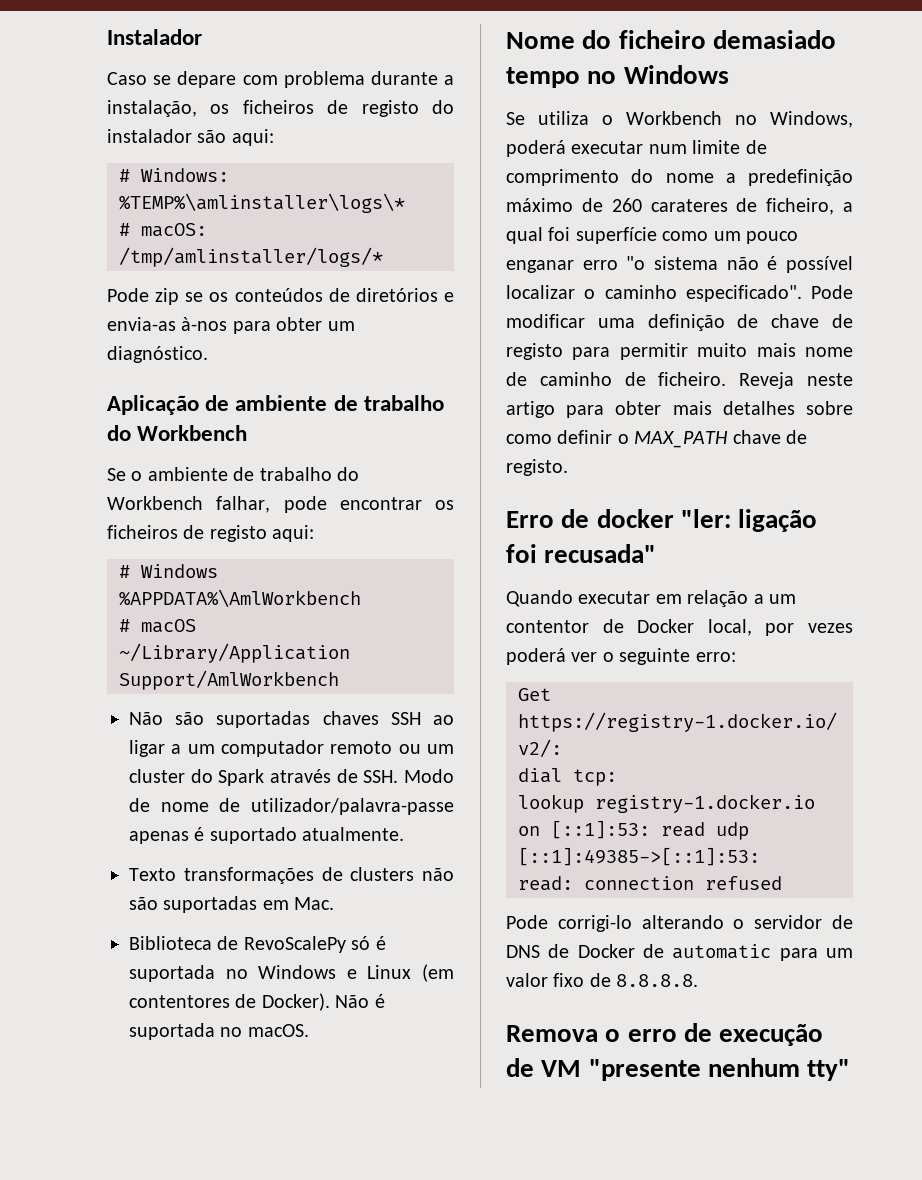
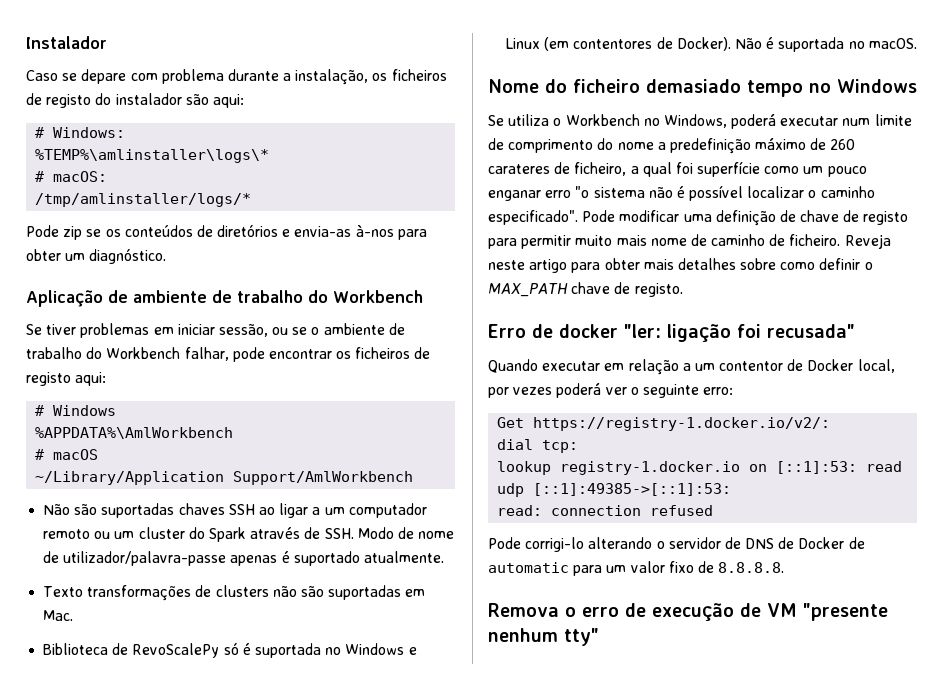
(126, 474) none -> [46,323,308,338] tiver problemas em iniciar sessão, ou se

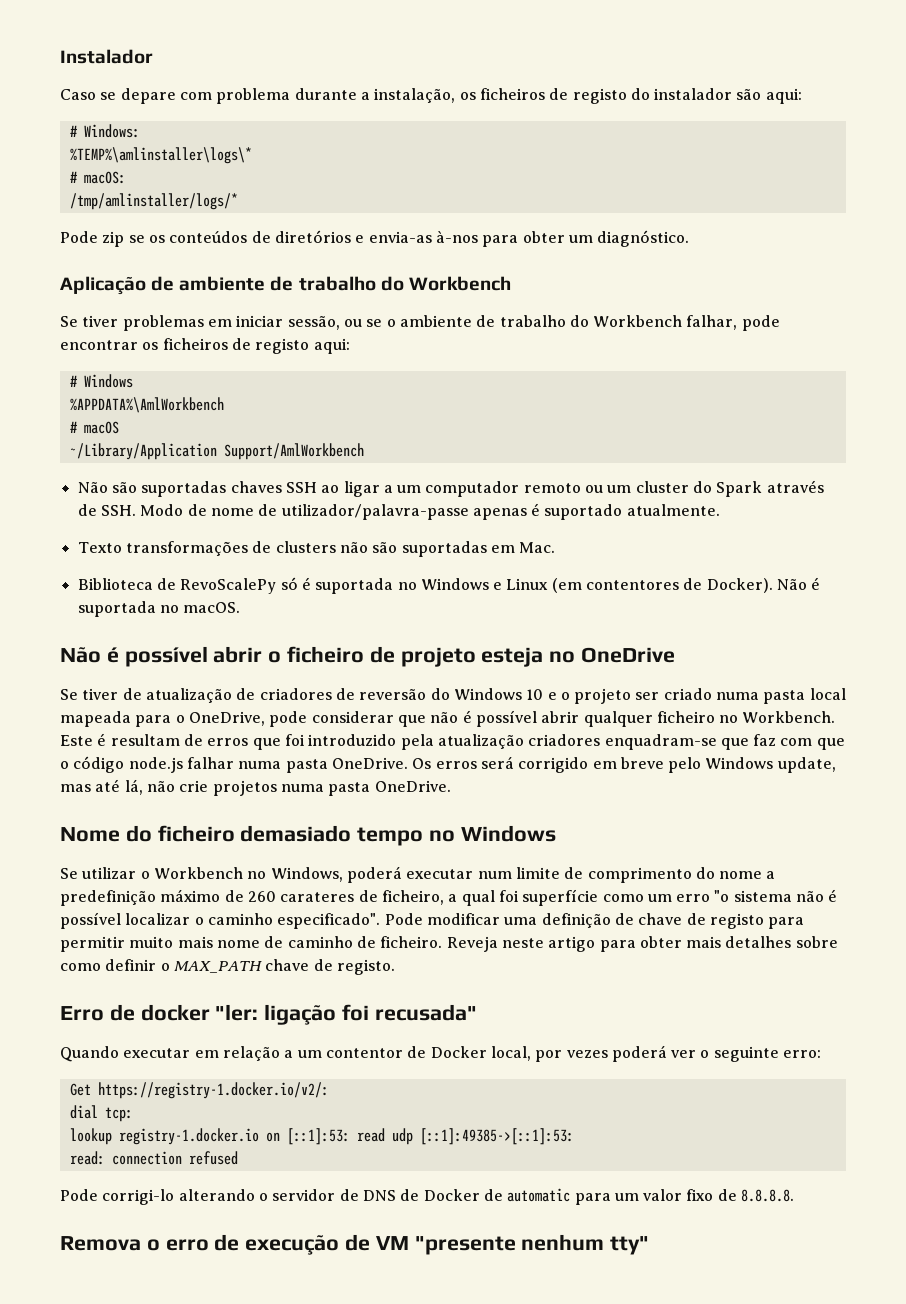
(917, 43) none -> [60,646,676,667] [60,688,846,704] [60,710,836,727] [60,733,845,750] [60,756,836,773] [60,779,451,796] // Não é possível abrir o ficheiro de projeto esteja no OneDrive // Se tiver de atualização de criadores de reversão do Windows 10 e o projeto ser criado numa pasta local mapeada para o OneDrive, pode considerar que não é possível abrir qualquer ficheiro no Workbench. Este é resultam de erros que foi introduzido pela atualização criadores enquadram-se que faz com que o código node.js falhar numa pasta OneDrive. Os erros será corrigido em breve pelo Windows update, mas até lá, não crie projetos numa pasta OneDrive.
[508,114,550,126] utiliza -> [82,867,137,879] utilizar
[827,166,867,177] [488,190,541,201] pouco enganar -> (672, 898) none

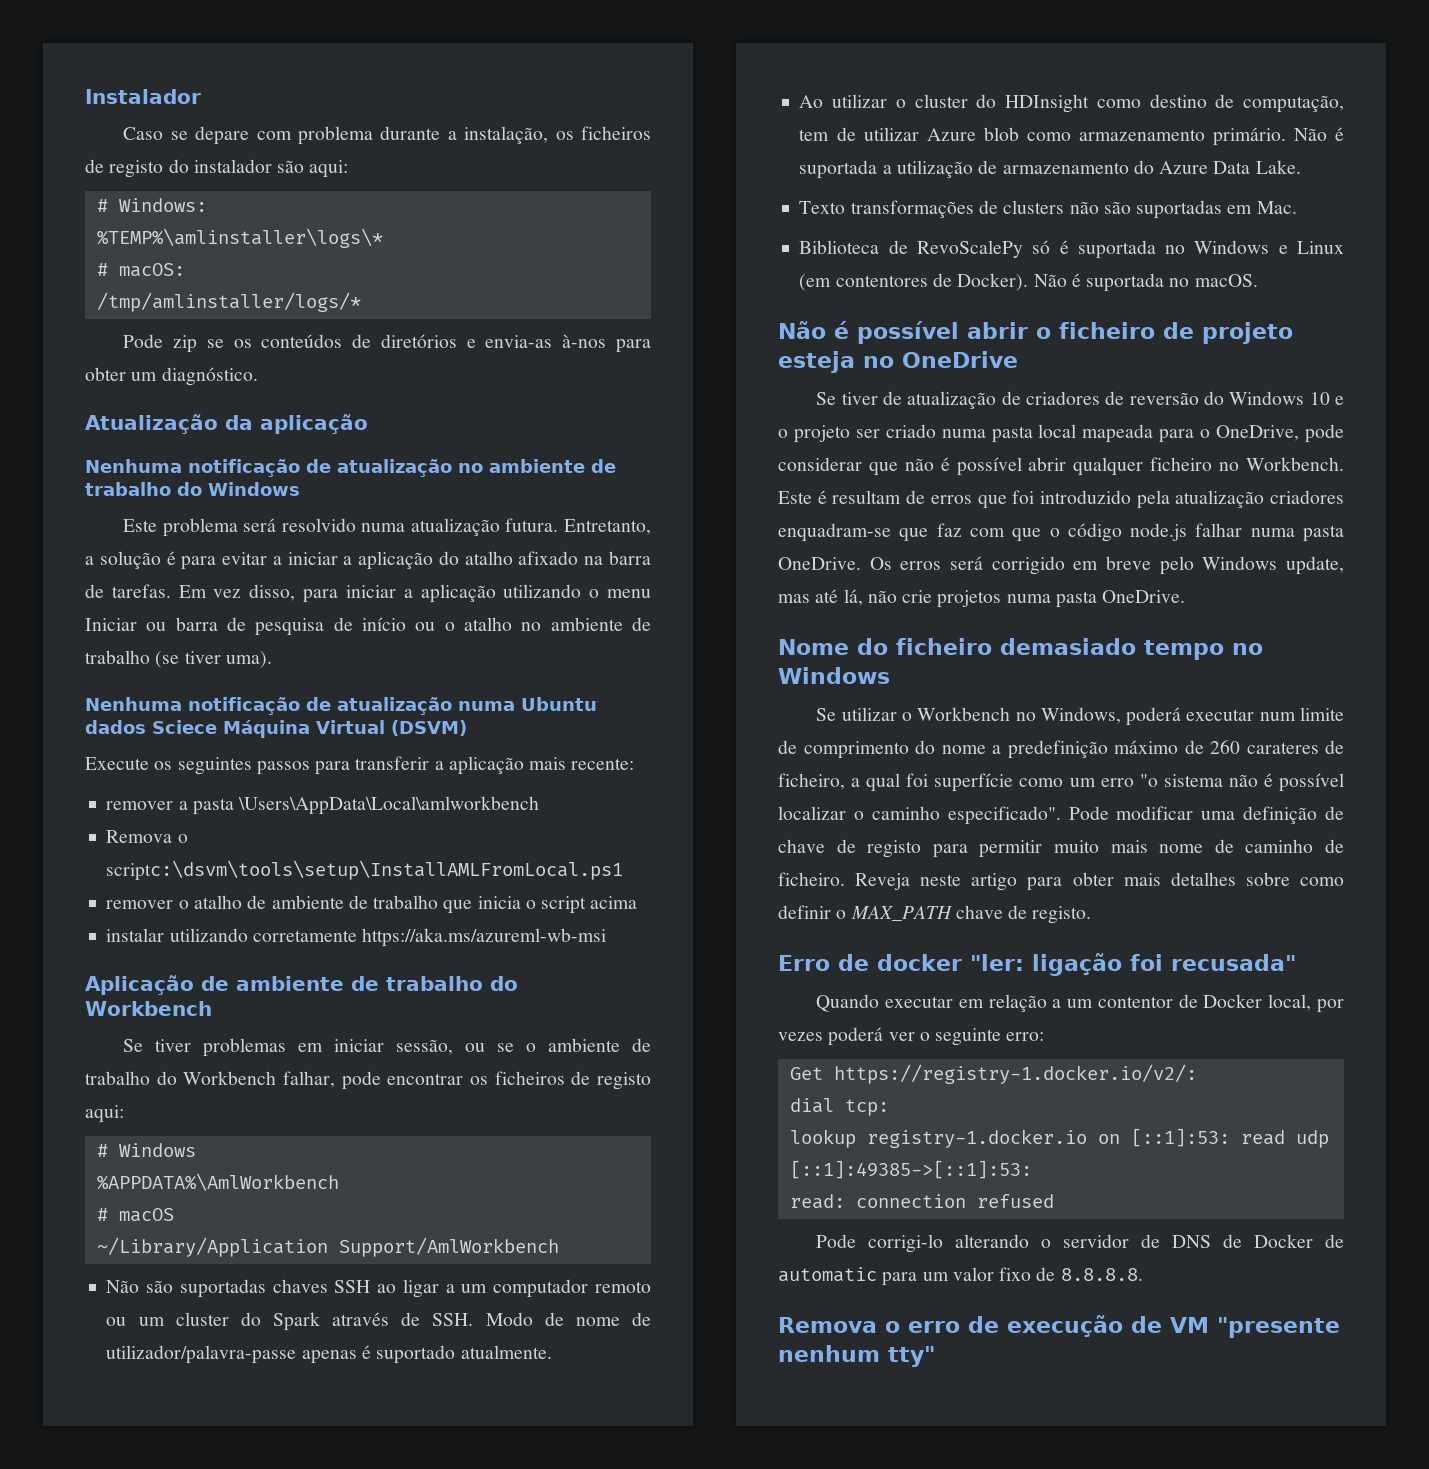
(690, 238) none -> [85,414,368,434] [85,459,616,477] [85,482,300,496] [123,518,652,537] [85,551,651,570] [85,584,652,603] [85,617,651,636] [85,650,272,668] [85,697,597,715] [85,720,467,738] [85,756,635,775] [106,796,540,815] [106,830,188,843] [106,860,624,881] [106,895,638,914] [106,928,607,947] // Atualização da aplicação // Nenhuma notificação de atualização no ambiente de trabalho do Windows // Este problema será resolvido numa atualização futura. Entretanto, a solução é para evitar a iniciar a aplicação do atalho afixado na barra de tarefas. Em vez disso, para iniciar a aplicação utilizando o menu Iniciar ou barra de pesquisa de início ou o atalho no ambiente de trabalho (se tiver uma). // Nenhuma notificação de atualização numa Ubuntu dados Sciece Máquina Virtual (DSVM) // Execute os seguintes passos para transferir a aplicação mais recente: // remover a pasta \Users\AppData\Local\amlworkbench // Remova o scriptc:\dsvm\tools\setup\InstallAMLFromLocal.ps1 // remover o atalho de ambiente de trabalho que inicia o script acima // instalar utilizando corretamente https://aka.ms/azureml-wb-msi
(720, 510) none -> [799,94,1344,113] [799,127,1344,146] [799,160,1301,179] // Ao utilizar o cluster do HDInsight como destino de computação, tem de utilizar Azure blob como armazenamento primário. Não é suportada a utilização de armazenamento do Azure Data Lake.

